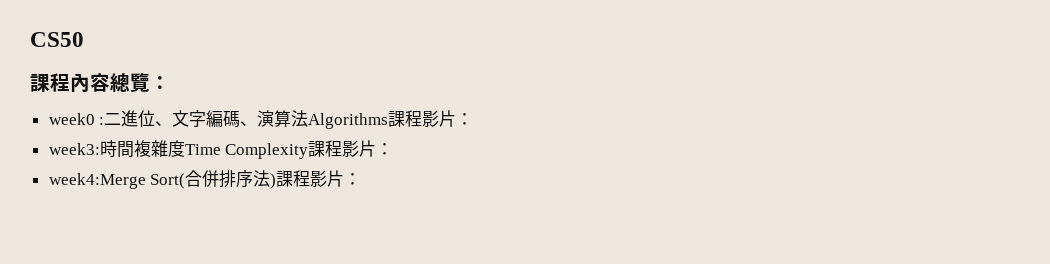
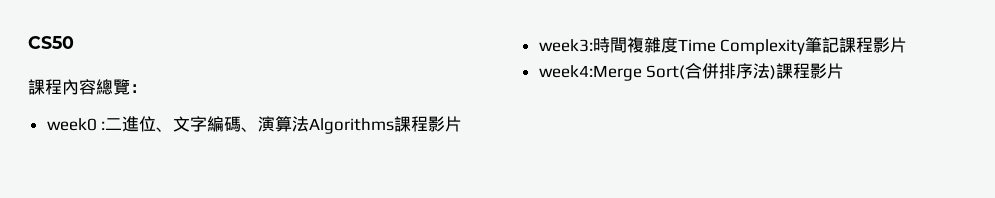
[456,113,474,125] ： -> (463, 124) none
[308,140,394,157] 課程影片： -> [805,37,908,53] 筆記課程影片
[344,173,362,185] ： -> (845, 71) none

